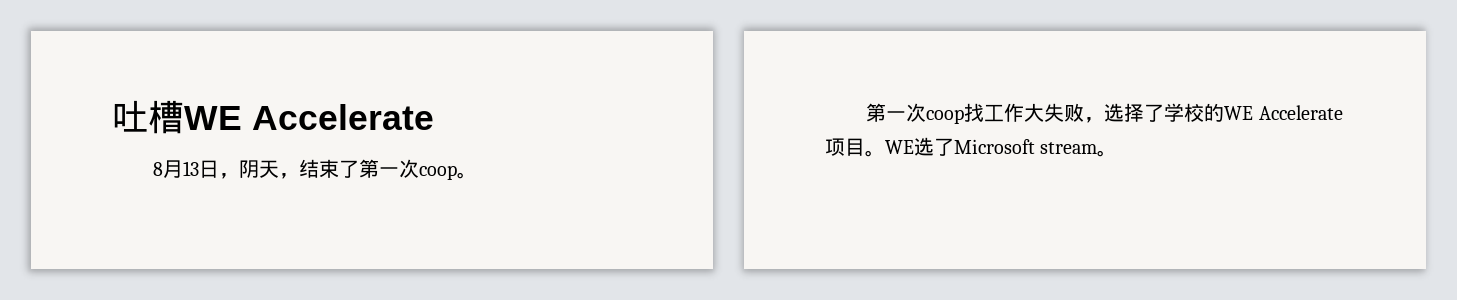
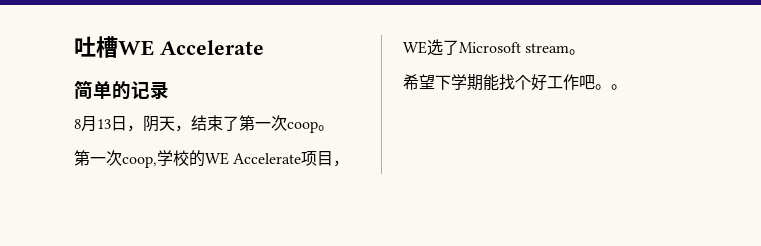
(434, 117) none -> [74,80,169,100] // 简单的记录
[926,103,1165,124] coop找工作大失败，选择了 -> [122,156,157,168] coop,
[865,150,885,157] 。 -> [333,160,350,167] ，
(1118, 153) none -> [403,74,627,91] // 希望下学期能找个好工作吧。。

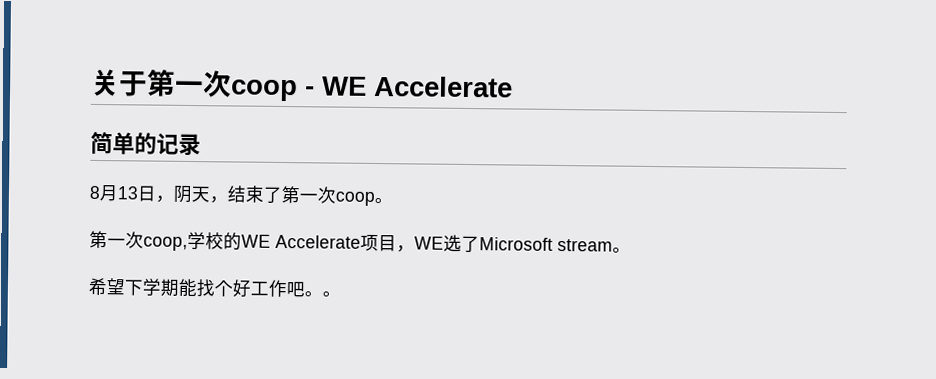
[74,36,118,58] 吐槽 -> [90,68,315,102] 关于第一次coop -

